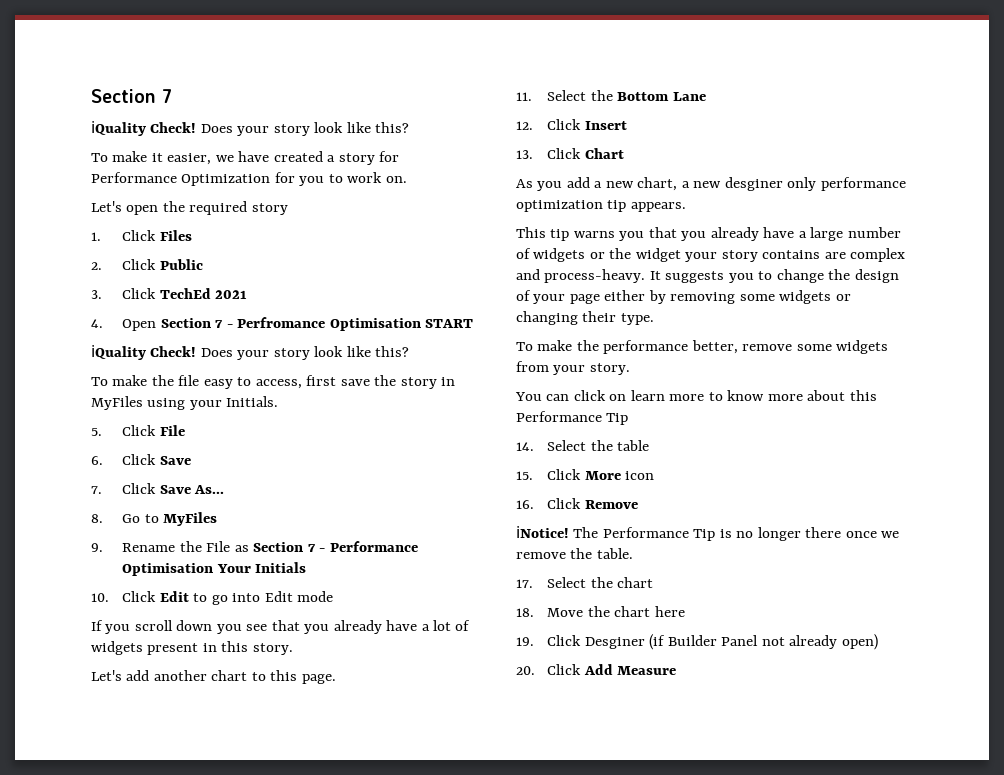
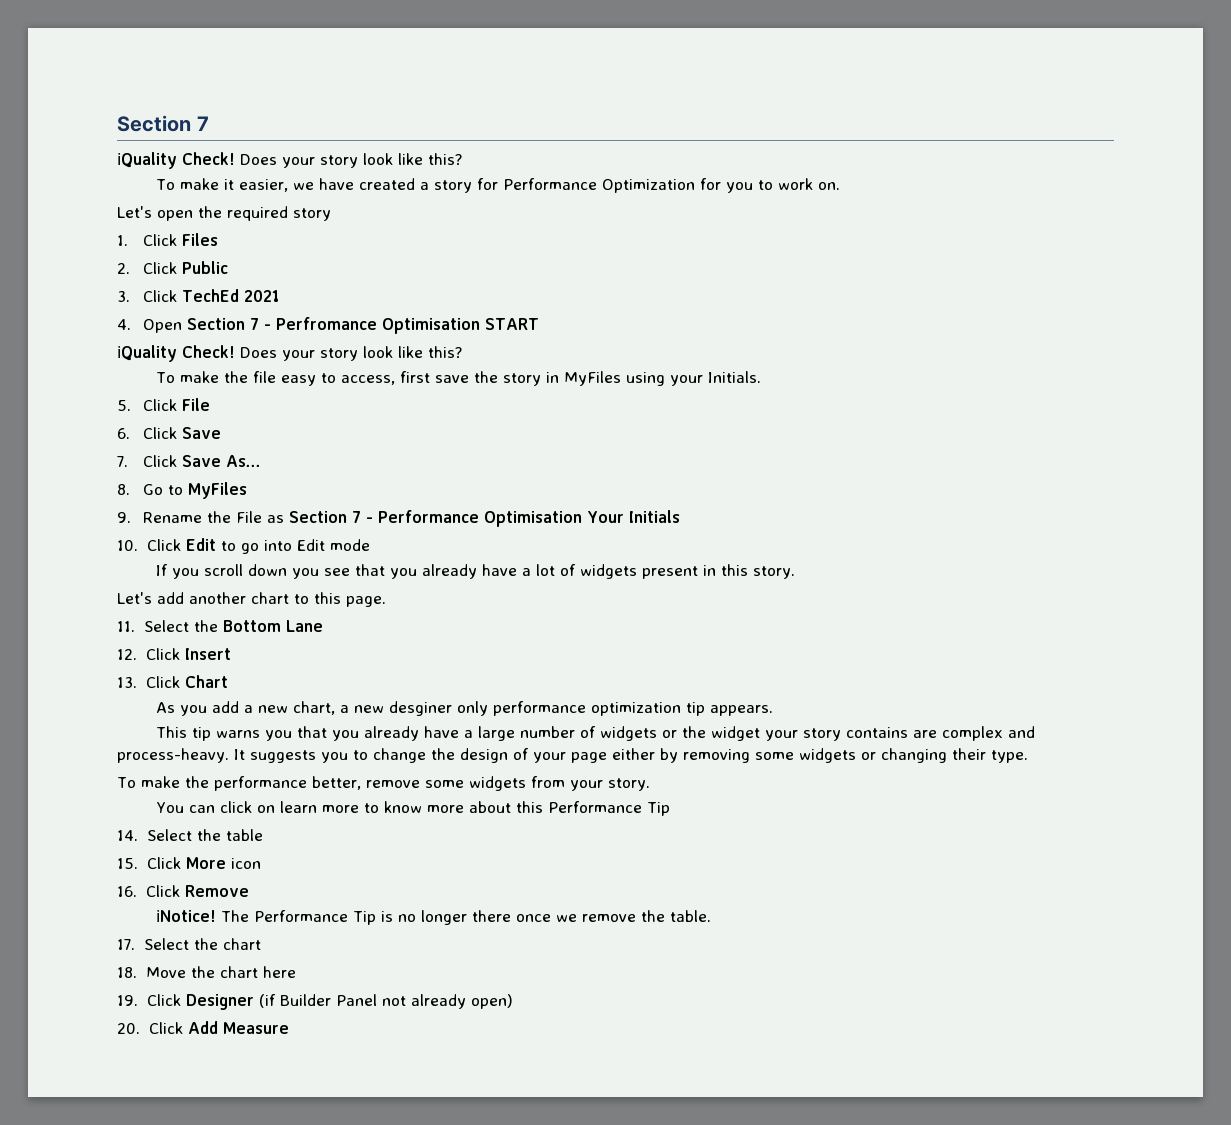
[584,637,645,649] Desginer -> [185,994,254,1010] Designer

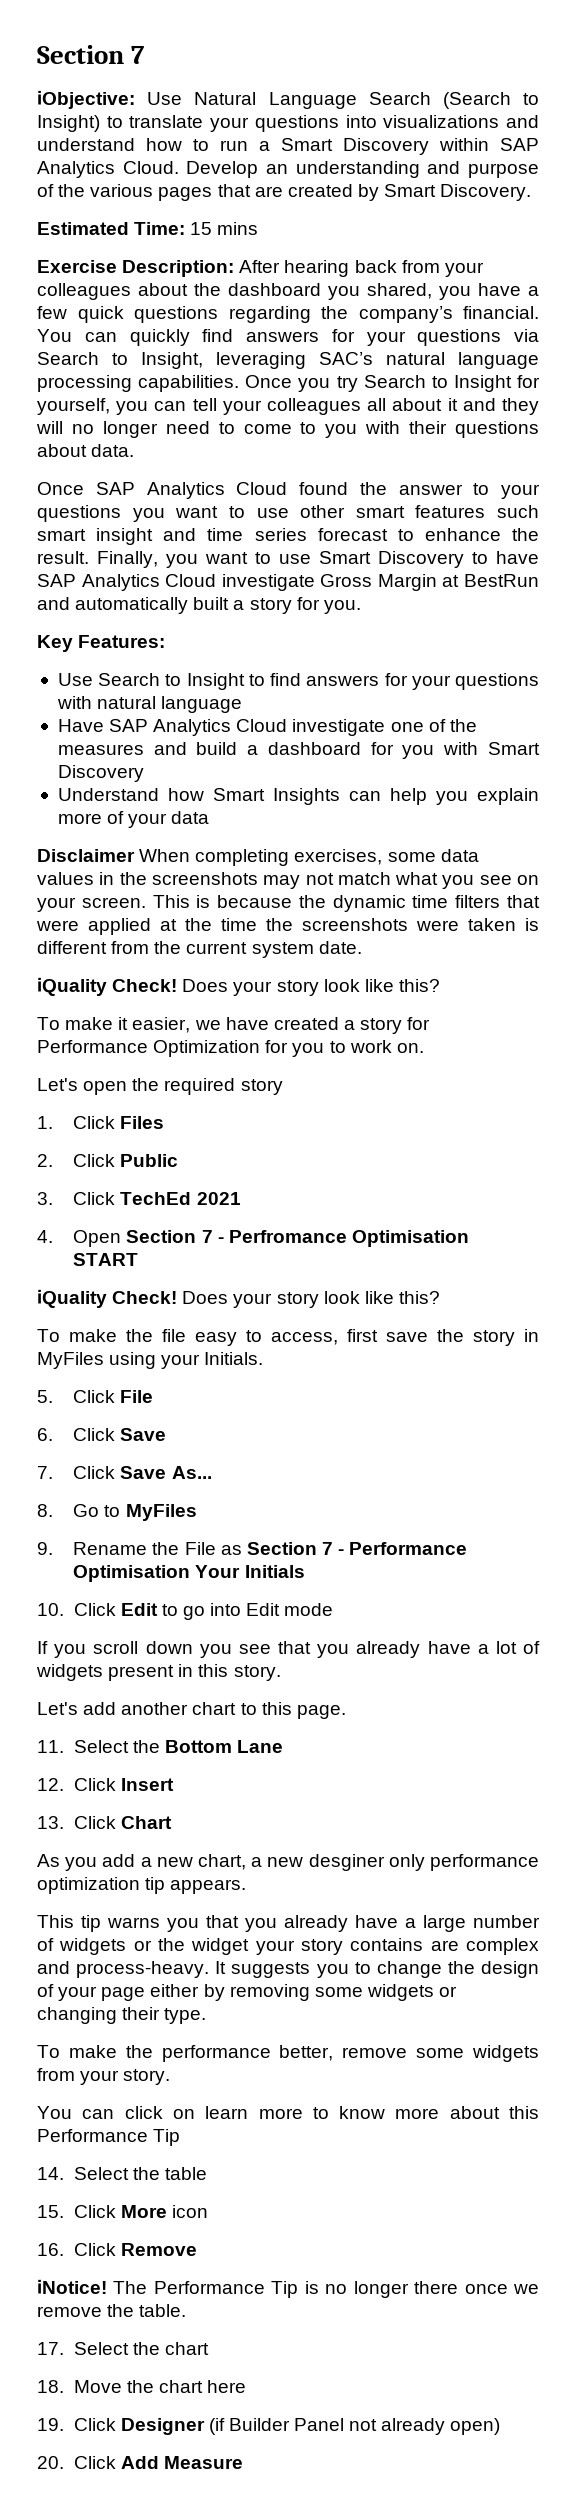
[117,115,209,132] Section 7 -> [37,45,146,64] [37,90,540,109] [37,115,539,132] [37,138,539,155] [37,161,540,178] [37,184,532,201] [37,222,259,235] [37,260,484,277] [37,283,539,300] [37,306,539,323] [37,329,539,346] [37,352,539,369] [37,375,540,392] [37,398,539,415] [36,421,539,438] [37,444,135,457] [37,482,540,499] [37,505,539,522] [37,528,539,545] [37,551,539,568] [37,574,539,591] [37,597,361,614] [37,635,166,652] [57,673,540,690] [56,696,243,713] [57,719,477,736] [57,742,540,759] [57,765,144,782] [57,788,539,805] [57,811,210,828] [37,849,479,866] [37,872,539,889] [37,895,540,912] [36,918,539,935] [37,941,362,958] Section 7 // ℹObjective: Use Natural Language Search (Search to Insight) to translate your questions into visualizations and understand how to run a Smart Discovery within SAP Analytics Cloud. Develop an understanding and purpose of the various pages that are created by Smart Discovery. // Estimated Time: 15 mins // Exercise Description: After hearing back from your colleagues about the dashboard you shared, you have a few quick questions regarding the company’s financial. You can quickly find answers for your questions via Search to Insight, leveraging SAC’s natural language processing capabilities. Once you try Search to Insight for yourself, you can tell your colleagues all about it and they will no longer need to come to you with their questions about data. // Once SAP Analytics Cloud found the answer to your questions you want to use other smart features such smart insight and time series forecast to enhance the result. Finally, you want to use Smart Discovery to have SAP Analytics Cloud investigate Gross Margin at BestRun and automatically built a story for you. // Key Features: // Use Search to Insight to find answers for your questions with natural language // Have SAP Analytics Cloud investigate one of the measures and build a dashboard for you with Smart Discovery // Understand how Smart Insights can help you explain more of your data // Disclaimer When completing exercises, some data values in the screenshots may not match what you see on your screen. This is because the dynamic time filters that were applied at the time the screenshots were taken is different from the current system date.

